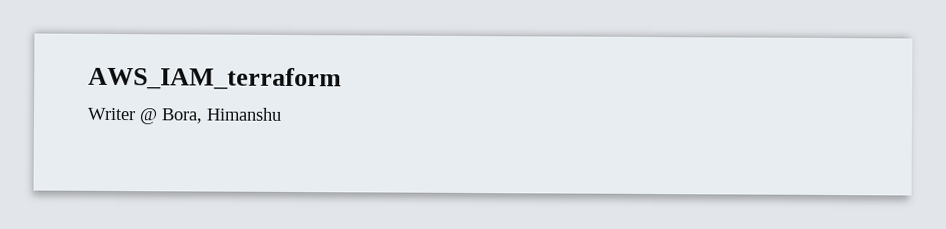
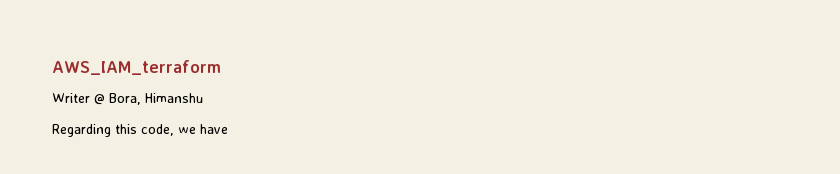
(282, 114) none -> [52,124,228,137] // Regarding this code, we have

